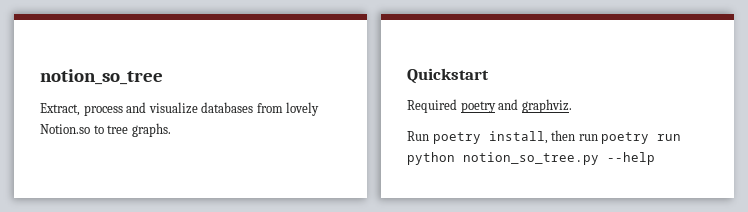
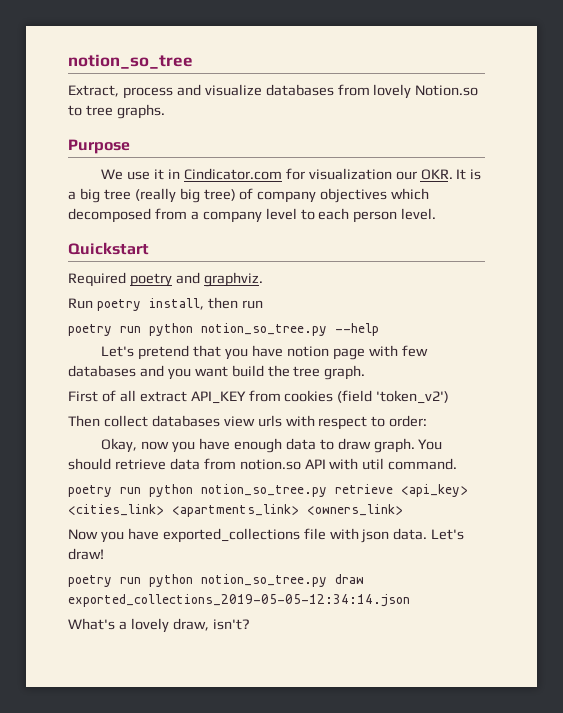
(171, 130) none -> [68,139,130,154] [101,168,482,180] [68,188,430,203] [68,208,437,223] // Purpose // We use it in Cindicator.com for visualization our OKR. It is a big tree (really big tree) of company objectives which decomposed from a company level to each person level.
(598, 137) none -> (263, 304) //
(655, 158) none -> [101,345,428,360] [68,365,366,380] [68,390,450,404] [68,415,428,430] [101,438,443,453] [68,458,458,470] [68,484,468,497] [68,504,403,517] [68,528,465,543] [68,548,104,560] [68,574,364,587] [68,594,410,607] [68,618,250,633] // Let's pretend that you have notion page with few databases and you want build the tree graph. // First of all extract API_KEY from cookies (field 'token_v2') // Then collect databases view urls with respect to order: // Okay, now you have enough data to draw graph. You should retrieve data from notion.so API with util command. // poetry run python notion_so_tree.py retrieve <api_key> <cities_link> <apartments_link> <owners_link> // Now you have exported_collections file with json data. Let's draw! // poetry run python notion_so_tree.py draw exported_collections_2019-05-05-12:34:14.json // What's a lovely draw, isn't?

